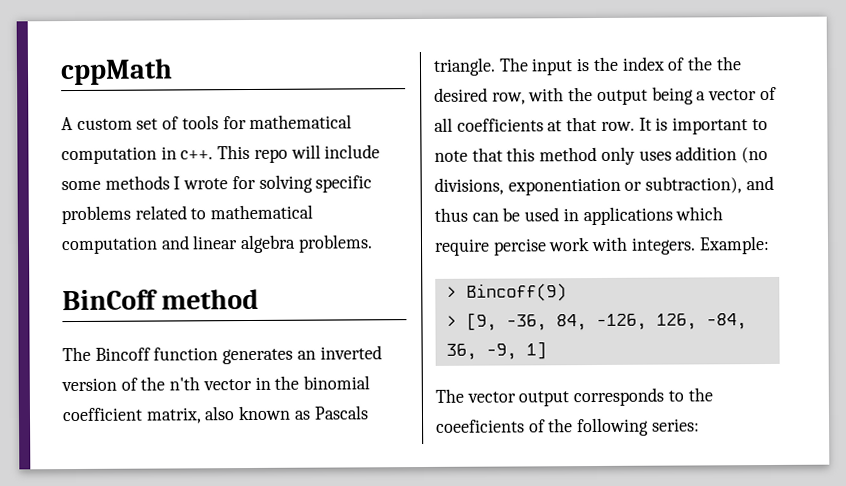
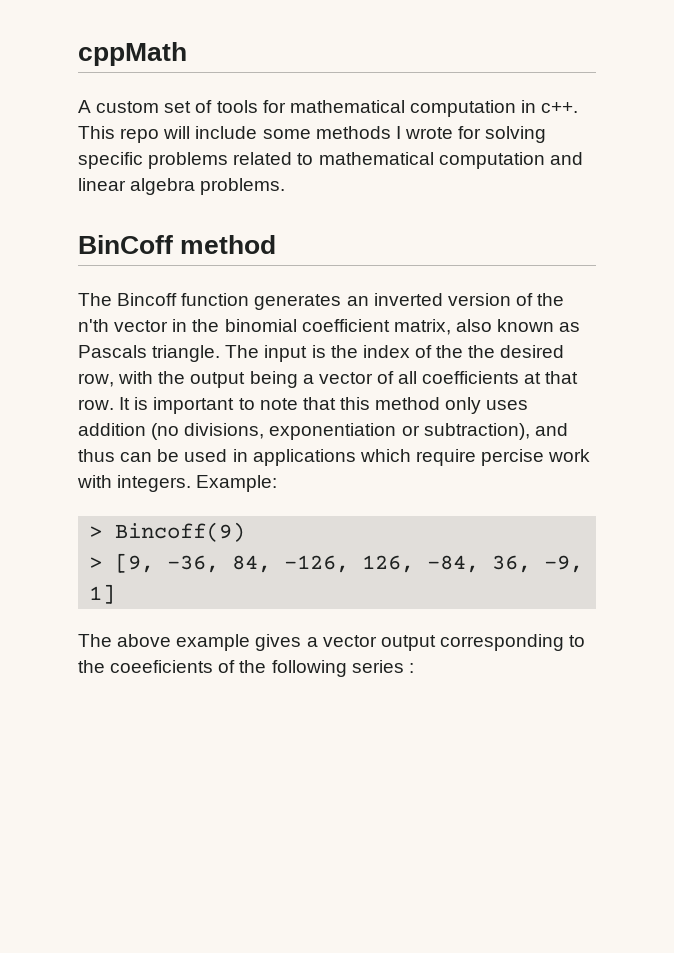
(464, 395) none -> [117,634,318,651] above example gives a
[573,387,665,407] corresponds -> [439,634,564,651] corresponding
[651,418,700,432] series: -> [351,660,414,673] series :

